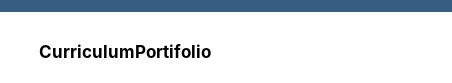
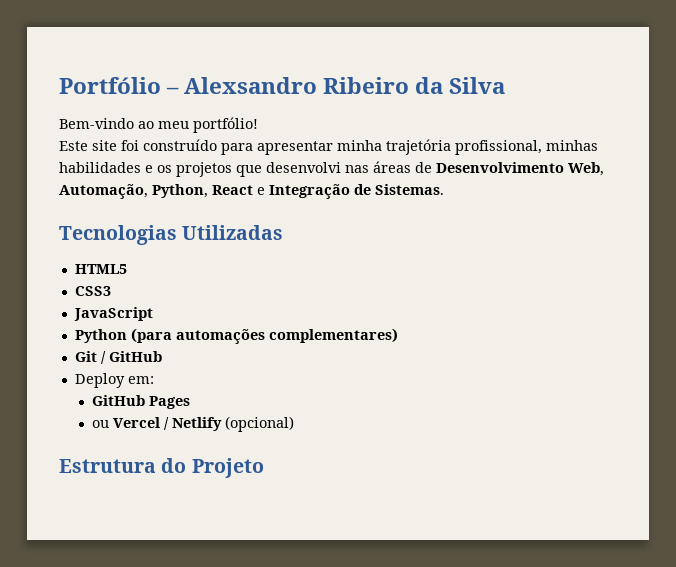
[39,44,211,58] CurriculumPortifolio -> [59,77,506,94] [59,117,258,133] [59,139,598,155] [59,161,604,177] [59,184,444,199] [59,225,284,245] [74,264,127,274] [74,286,111,296] [73,307,153,321] [74,328,398,344] [74,351,162,364] [74,373,154,388] [91,395,190,409] [91,416,294,432] [59,458,264,478] Portfólio – Alexsandro Ribeiro da Silva // Bem-vindo ao meu portfólio! // Este site foi construído para apresentar minha trajetória profissional, minhas habilidades e os projetos que desenvolvi nas áreas de Desenvolvimento Web, Automação, Python, React e Integração de Sistemas. // Tecnologias Utilizadas // HTML5 // CSS3 // JavaScript // Python (para automações complementares) // Git / GitHub // Deploy em: // GitHub Pages // ou Vercel / Netlify (opcional) // Estrutura do Projeto

